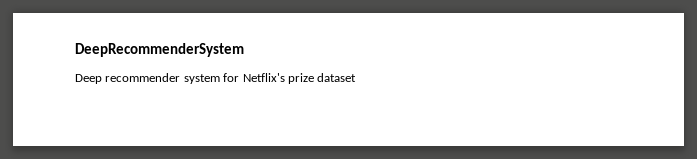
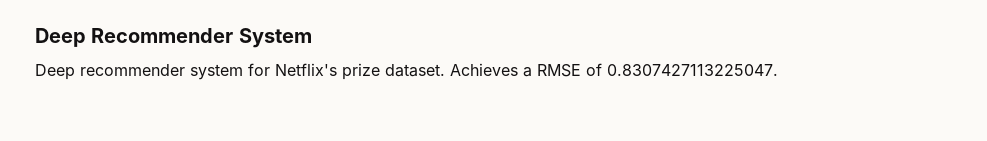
[75,43,244,57] DeepRecommenderSystem -> [35,28,312,48] Deep Recommender System
[317,73,357,82] dataset -> [385,63,778,77] dataset. Achieves a RMSE of 0.8307427113225047.

